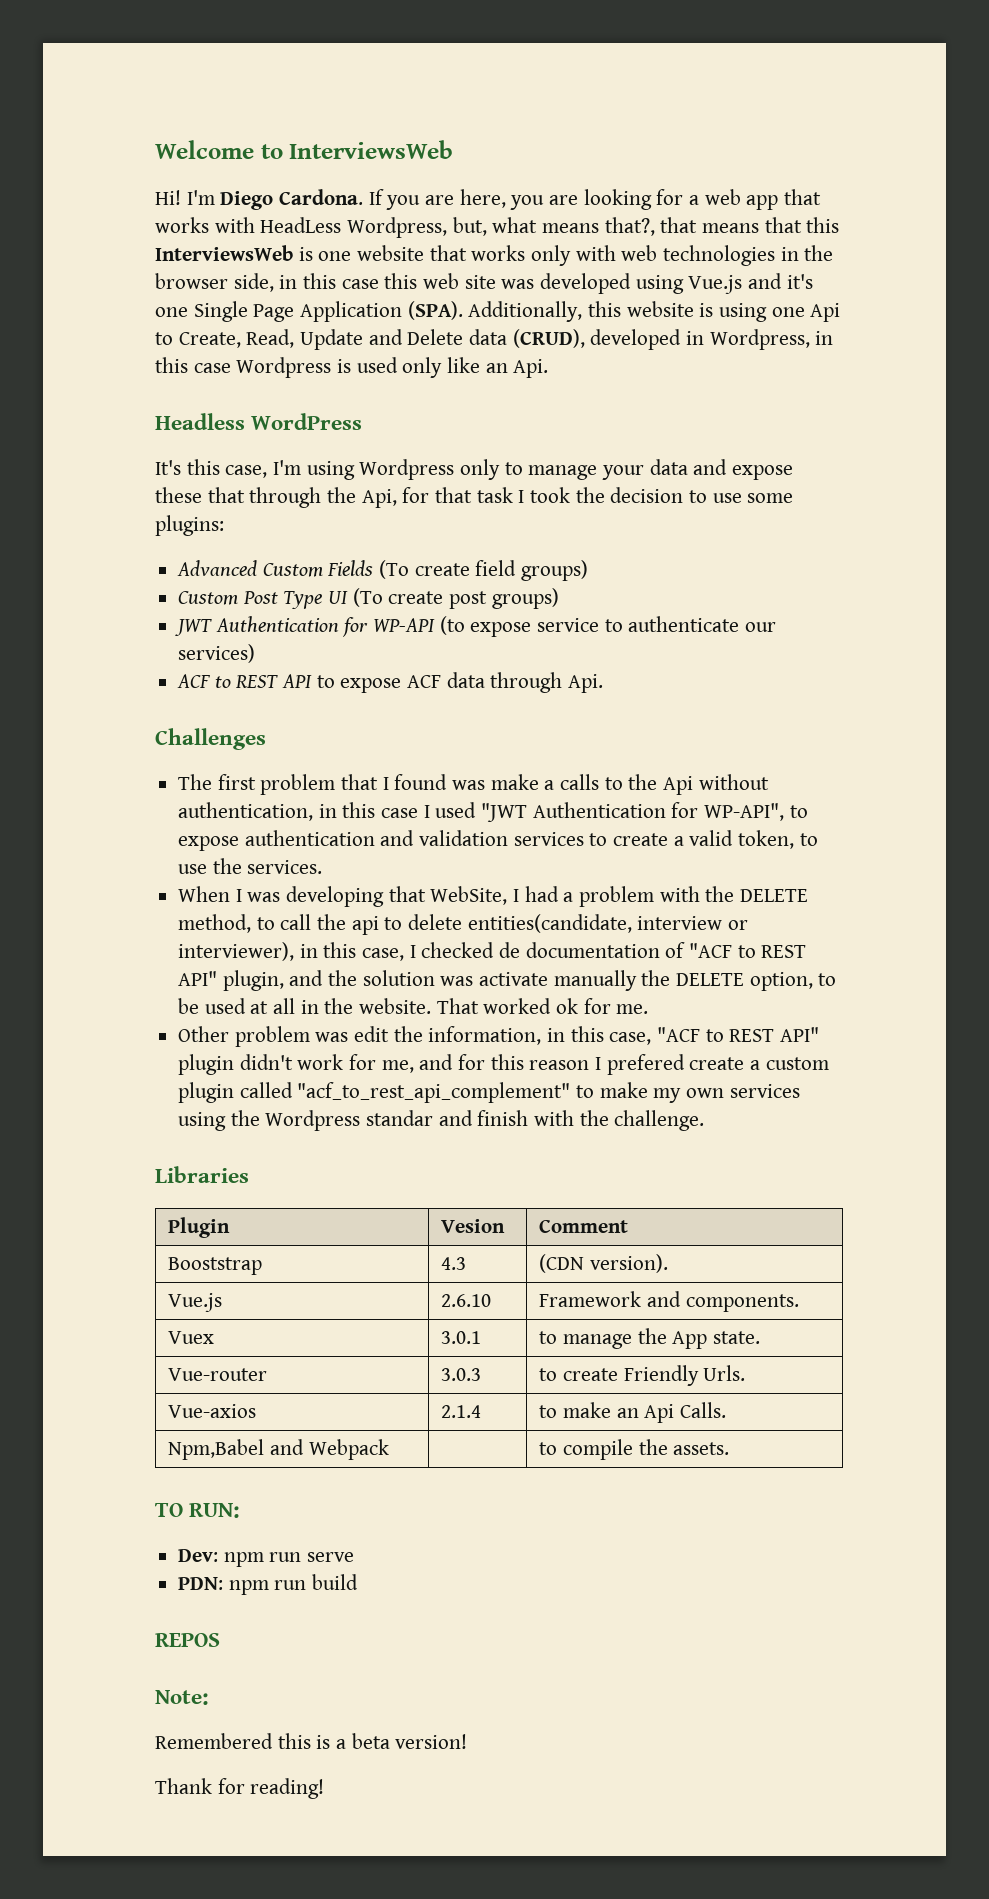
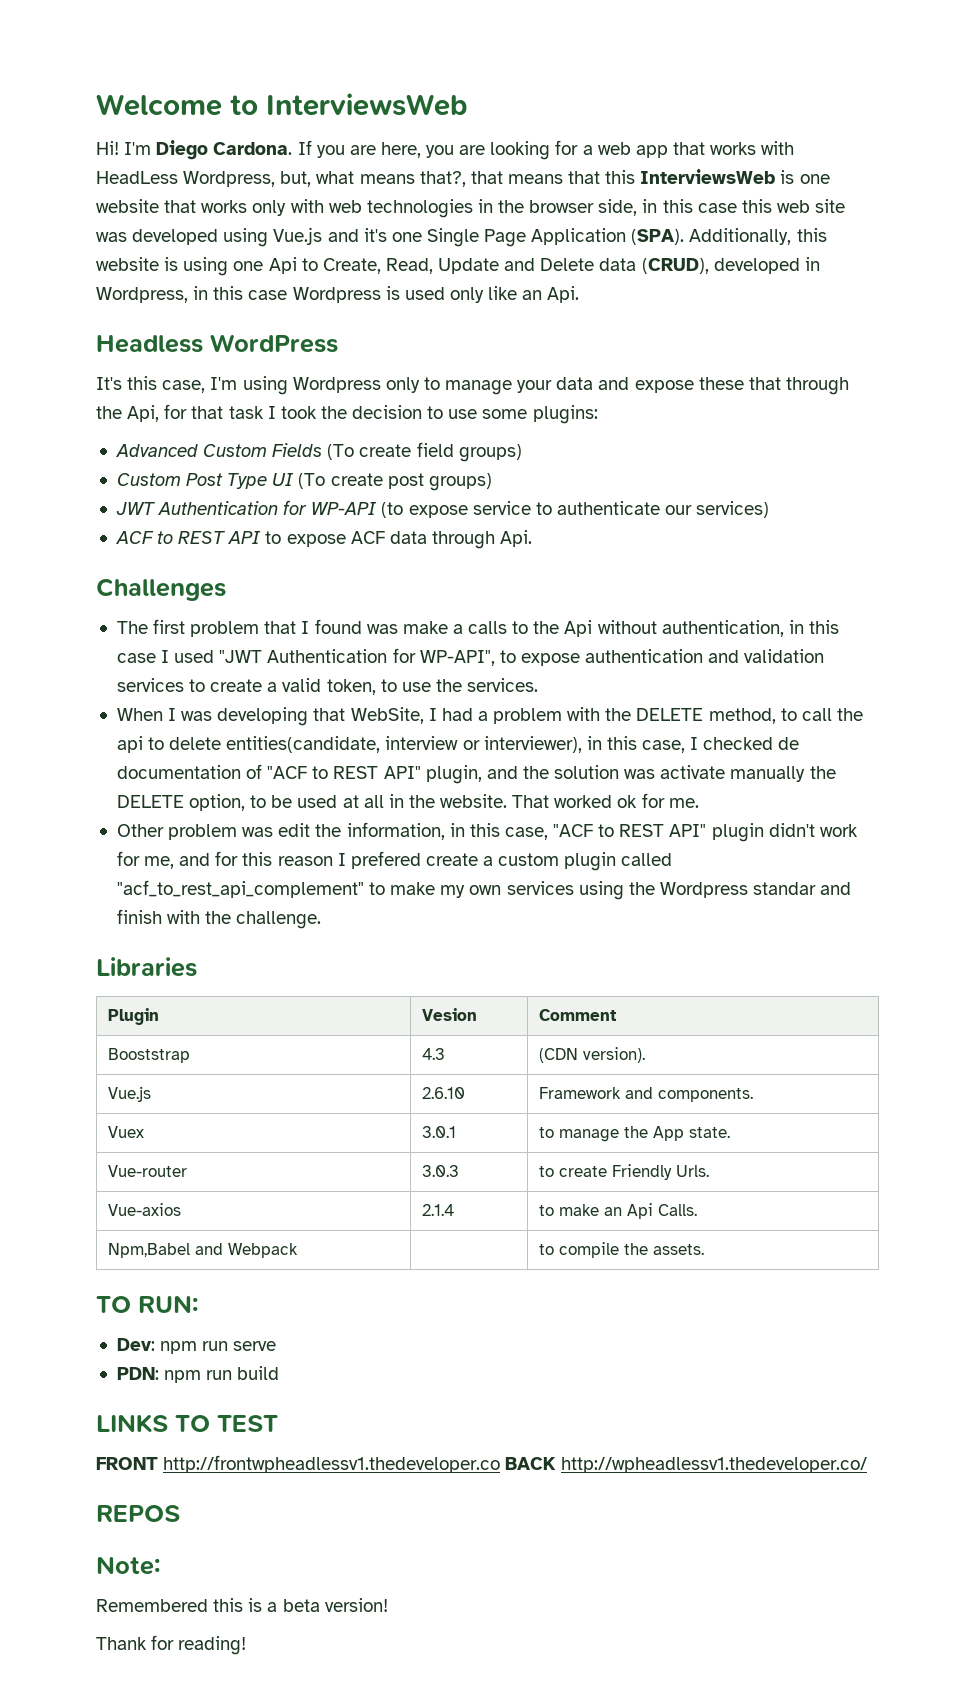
(359, 1582) none -> [96,1414,278,1433] [96,1455,868,1473] // LINKS TO TEST // FRONT http://frontwpheadlessv1.thedeveloper.co BACK http://wpheadlessv1.thedeveloper.co/

